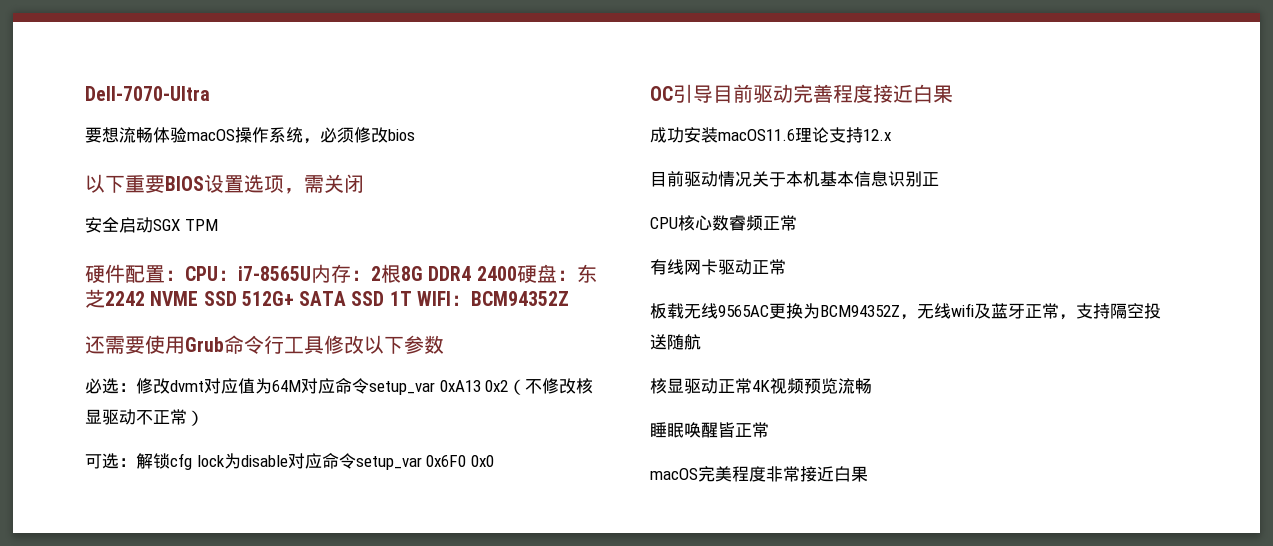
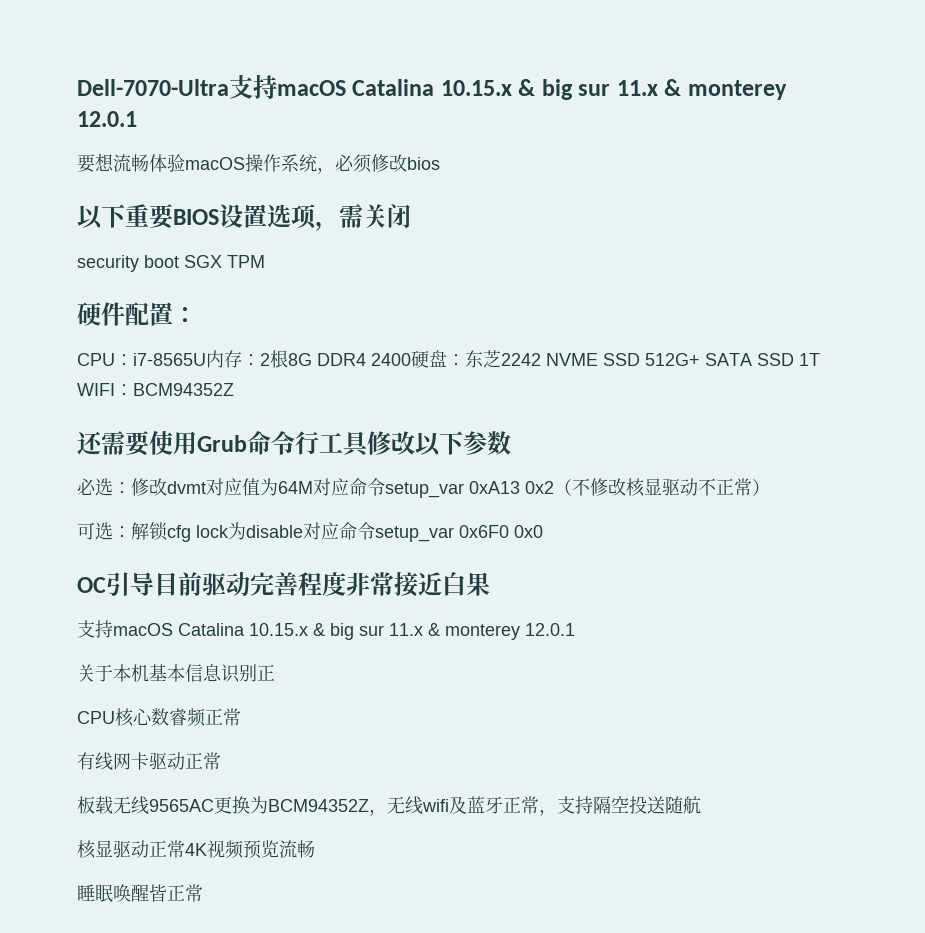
(210, 93) none -> [229,75,787,100] [77,111,137,127] 支持macOS Catalina 10.15.x & big sur 11.x & monterey 12.0.1
[85,217,153,233] 安全启动 -> [77,255,179,272] security boot
(185, 275) none -> (197, 315) //
(873, 93) none -> [346,572,394,596] 非常
[650,127,891,143] [650,171,752,187] 成功安装macOS11.6理论支持12.x // 目前驱动情况 -> [77,620,575,640] 支持macOS Catalina 10.15.x & big sur 11.x & monterey 12.0.1 //
[650,466,868,482] // macOS完美程度非常接近白果 -> (203, 893) none

